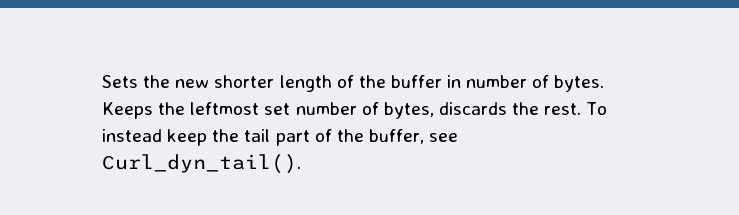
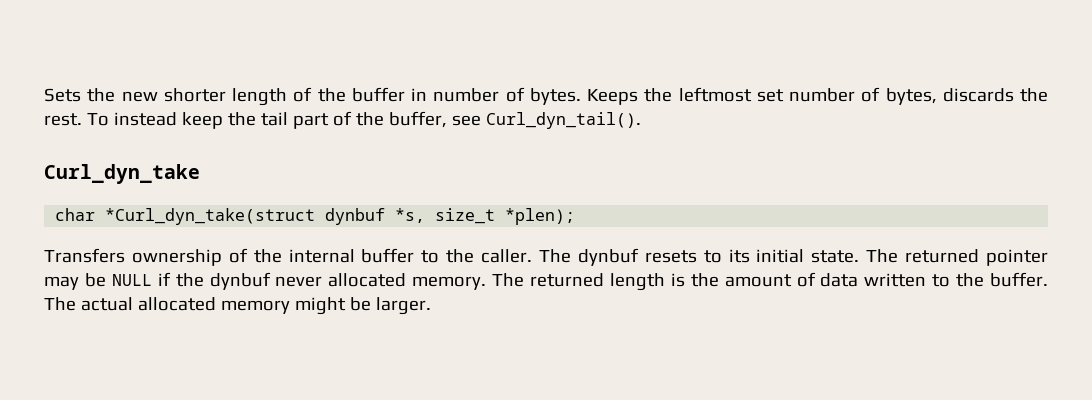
(301, 164) none -> [44,164,200,184] [55,208,576,225] [44,248,1049,266] [44,272,1048,291] [44,297,431,315] // Curl_dyn_take // char *Curl_dyn_take(struct dynbuf *s, size_t *plen); // Transfers ownership of the internal buffer to the caller. The dynbuf resets to its initial state. The returned pointer may be NULL if the dynbuf never allocated memory. The returned length is the amount of data written to the buffer. The actual allocated memory might be larger.

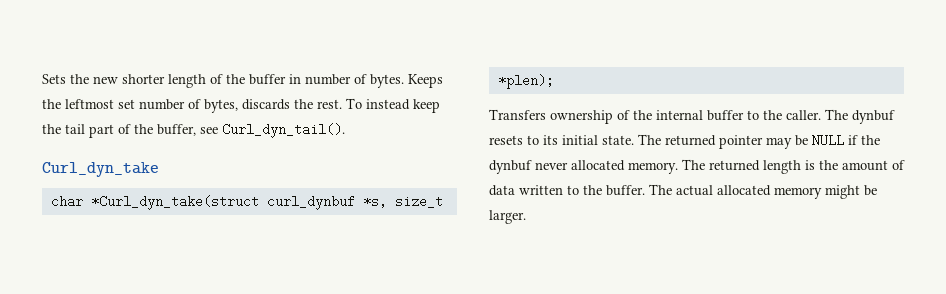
[325,208,386,225] dynbuf -> [266,195,355,210] curl_dynbuf

